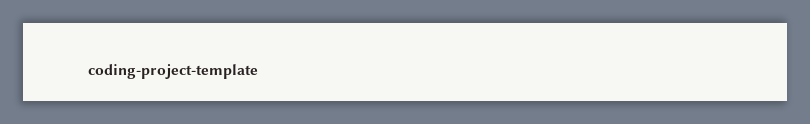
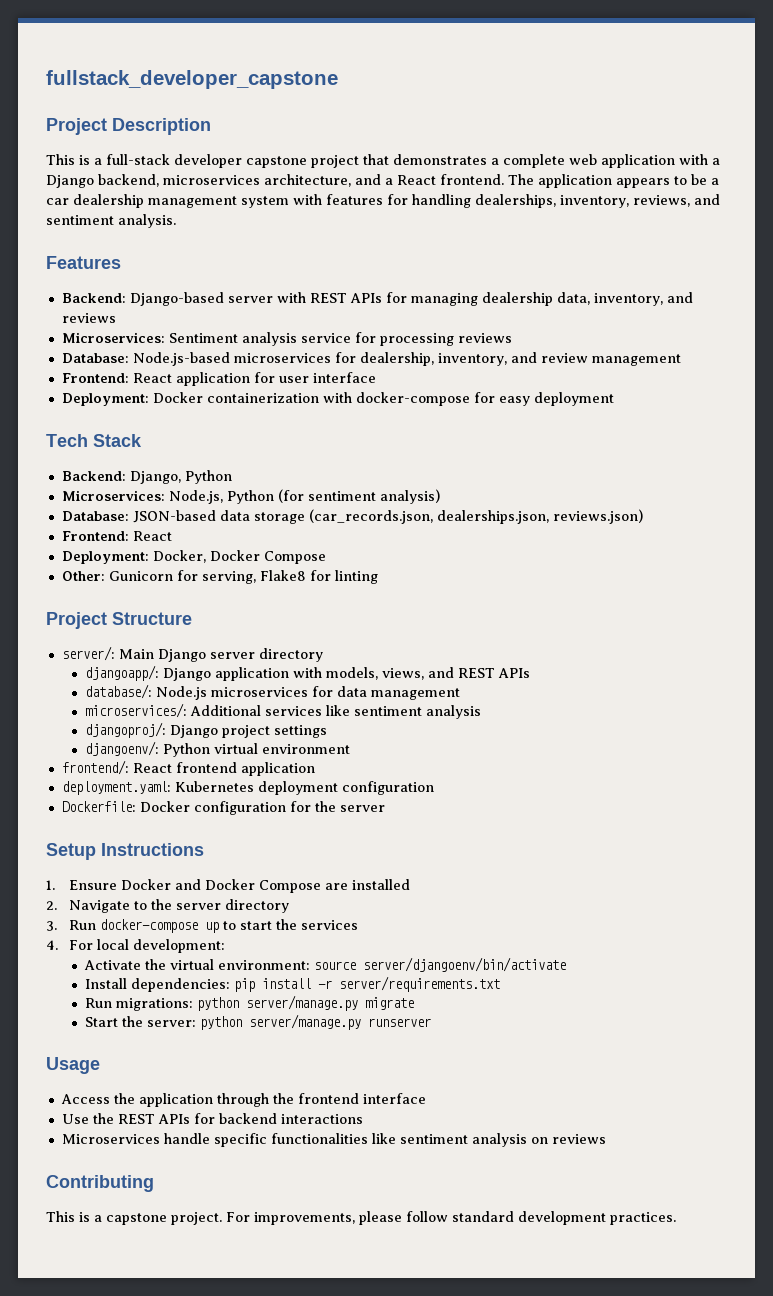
[88,64,258,79] coding-project-template -> [46,70,338,89] [46,118,211,135] [46,154,720,168] [46,174,719,188] [46,194,720,208] [46,214,176,228] [46,256,121,269] [61,292,693,306] [61,313,116,323] [61,332,512,346] [61,352,681,366] [61,372,376,386] [61,392,614,406] [46,434,142,447] [61,470,232,484] [61,489,440,504] [61,509,643,524] [61,531,172,541] [61,550,326,564] [61,570,378,584] [46,612,192,629] [61,646,323,662] [84,665,530,681] [84,684,460,700] [84,703,481,719] [84,722,327,738] [84,741,350,757] [61,760,315,776] [61,781,434,795] [61,801,385,815] [46,843,204,860] [46,879,410,893] [46,899,289,913] [46,919,358,933] [46,939,225,953] [83,957,566,972] [84,976,500,992] [84,995,414,1011] [84,1014,431,1030] [46,1057,100,1074] [60,1093,426,1107] [61,1113,363,1124] [61,1133,606,1147] [46,1175,154,1192] [46,1211,676,1225] fullstack_developer_capstone // Project Description // This is a full-stack developer capstone project that demonstrates a complete web application with a Django backend, microservices architecture, and a React frontend. The application appears to be a car dealership management system with features for handling dealerships, inventory, reviews, and sentiment analysis. // Features // Backend: Django-based server with REST APIs for managing dealership data, inventory, and reviews // Microservices: Sentiment analysis service for processing reviews // Database: Node.js-based microservices for dealership, inventory, and review management // Frontend: React application for user interface // Deployment: Docker containerization with docker-compose for easy deployment // Tech Stack // Backend: Django, Python // Microservices: Node.js, Python (for sentiment analysis) // Database: JSON-based data storage (car_records.json, dealerships.json, reviews.json) // Frontend: React // Deployment: Docker, Docker Compose // Other: Gunicorn for serving, Flake8 for linting // Project Structure // server/: Main Django server directory // djangoapp/: Django application with models, views, and REST APIs // database/: Node.js microservices for data management // microservices/: Additional services like sentiment analysis // djangoproj/: Django project settings // djangoenv/: Python virtual environment // frontend/: React frontend application // deployment.yaml: Kubernetes deployment configuration // Dockerfile: Docker configuration for the server // Setup Instructions // 1. Ensure Docker and Docker Compose are installed // 2. Navigate to the server directory // 3. Run docker-compose up to start the services // 4. For local development: // Activate the virtual environment: source server/djangoenv/bin/activate // Install dependencies: pip install -r server/requirements.txt // Run migrations: python server/manage.py migrate // Start the server: python server/manage.py runserver // Usage // Access the application through the frontend interface // Use the REST APIs for backend interactions // Microservices handle specific functionalities like sentiment analysis on reviews // Contributing // This is a capstone project. For improvements, please follow standard development practices.

